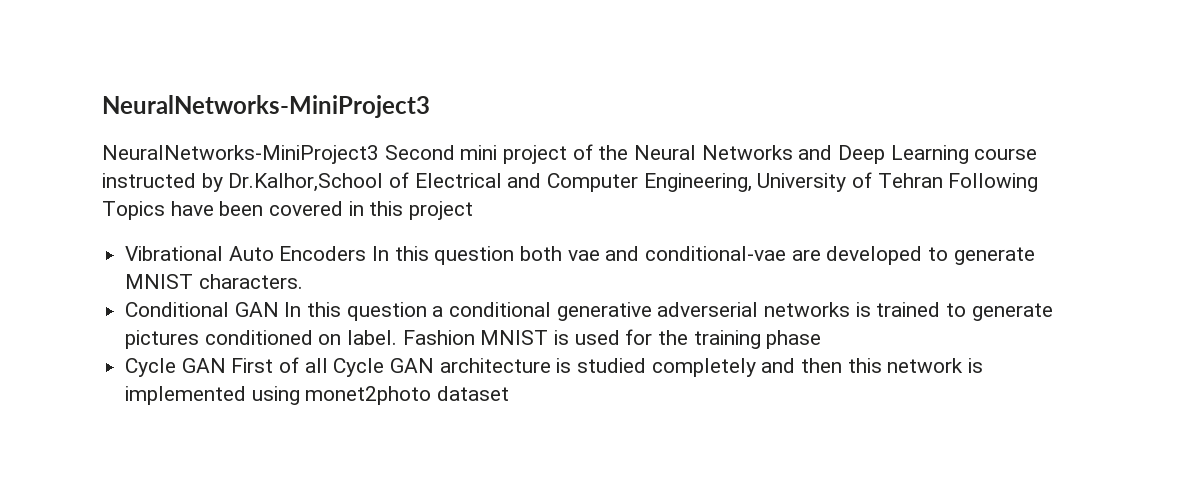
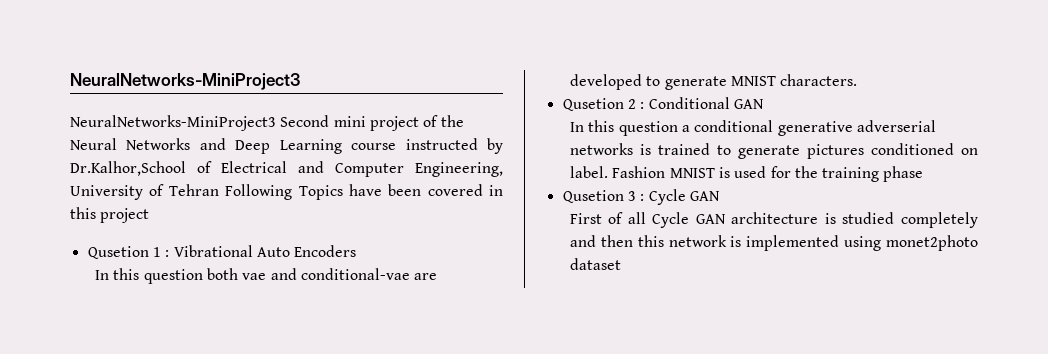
(474, 210) none -> [87,246,170,259] Qusetion 1 :
(367, 253) none -> (357, 251) //
(303, 281) none -> [562,98,645,111] Qusetion 2 :
(279, 309) none -> (764, 104) //
[125,358,226,377] Cycle GAN -> [562,189,720,205] Qusetion 3 : Cycle GAN //

